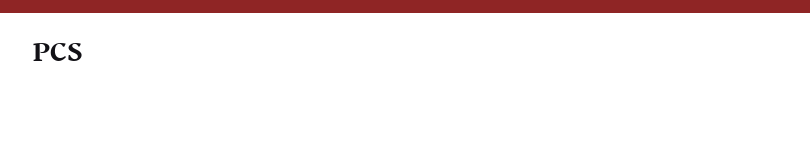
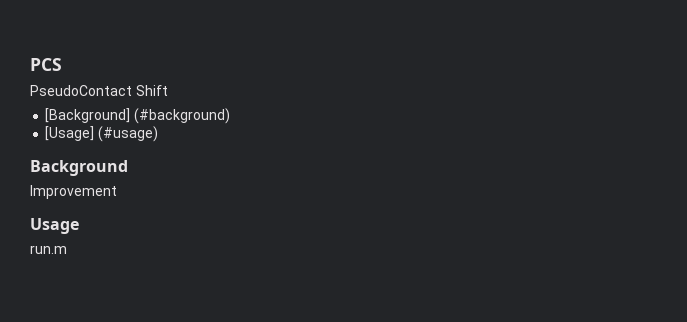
(83, 51) none -> [30,85,168,96] [45,108,231,124] [45,126,159,142] [30,160,128,176] [30,185,117,199] [30,218,79,234] [30,245,67,254] // PseudoContact Shift // [Background] (#background) // [Usage] (#usage) // Background // Improvement // Usage // run.m

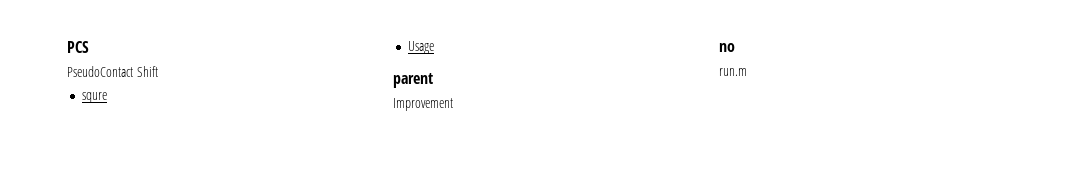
[45,108,231,124] [45,126,159,142] [30,160,128,176] [Background] (#background) // [Usage] (#usage) // Background -> [82,92,108,103] [408,41,435,54] [393,73,433,88] squre // Usage // parent
[30,218,79,234] Usage -> [719,43,735,52] no

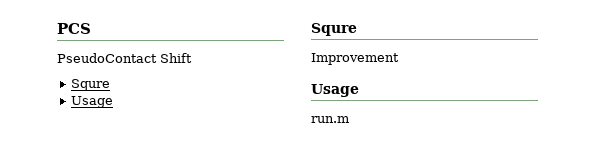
[82,92,108,103] [408,41,435,54] [393,73,433,88] squre // Usage // parent -> [70,79,110,91] [70,96,113,108] [311,23,357,36] Squre // Usage // Squre
[719,43,735,52] no -> [311,84,359,97] Usage

